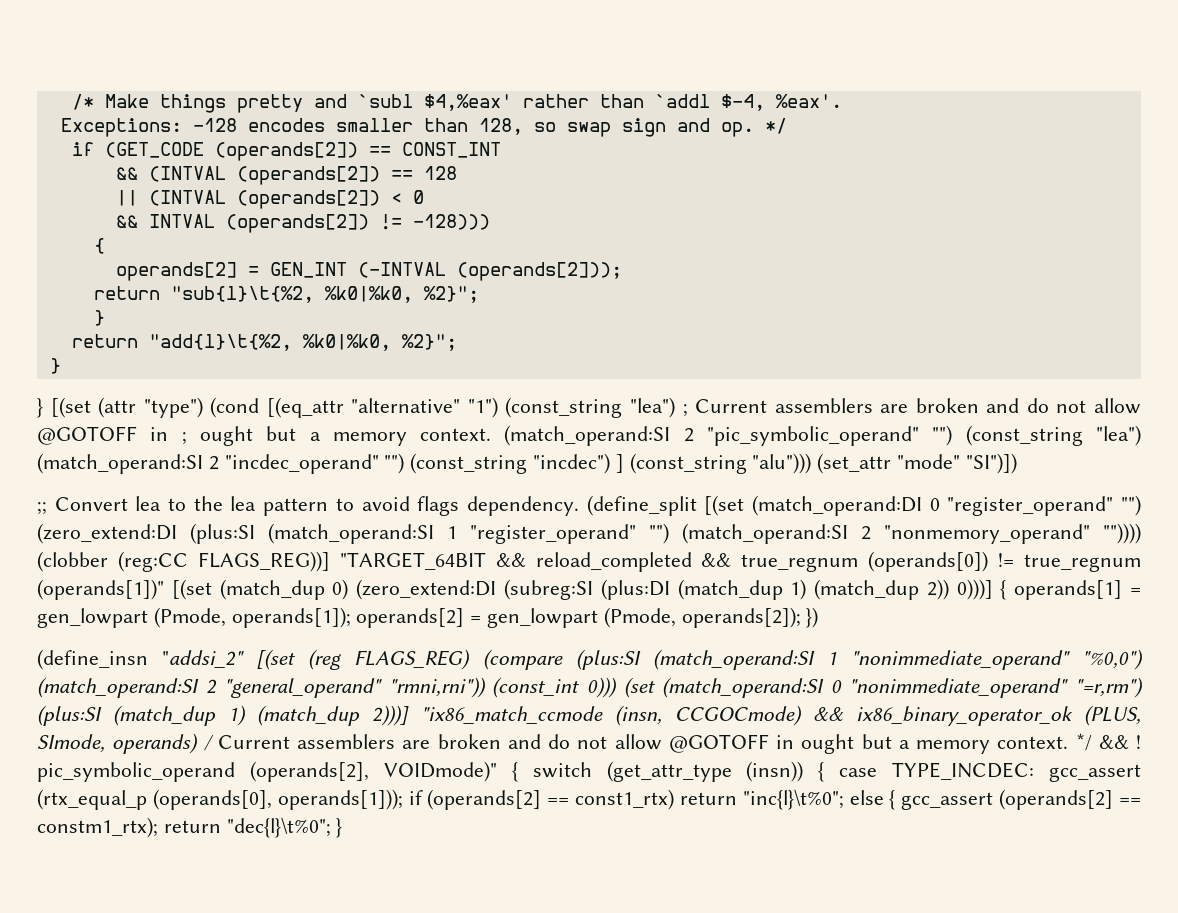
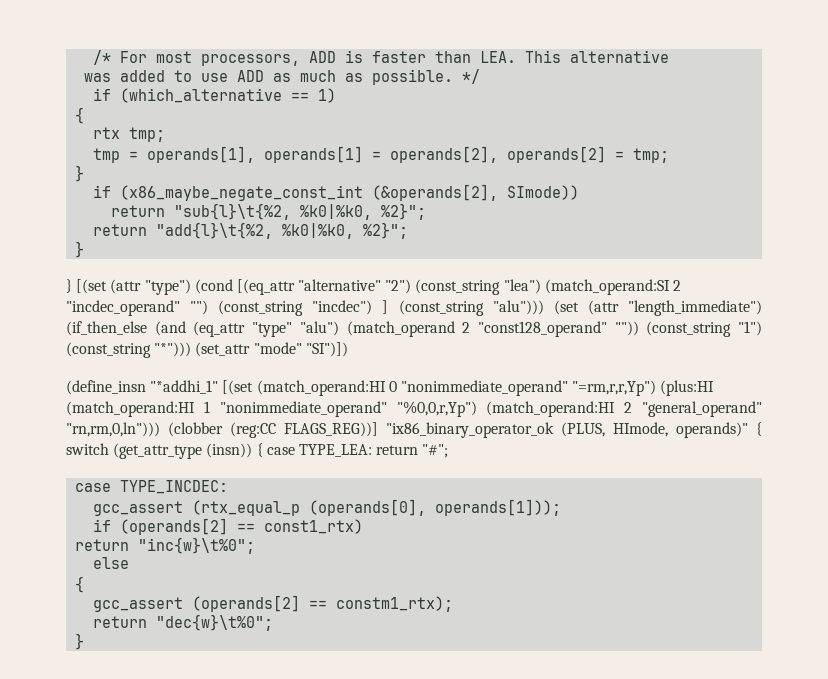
[104,94,842,113] [60,118,787,137] [71,142,501,161] [115,166,457,185] [115,190,424,209] [115,214,490,233] [93,238,105,254] [115,262,622,281] Make things pretty and `subl $4,%eax' rather than `addl $-4, %eax'. // Exceptions: -128 encodes smaller than 128, so swap sign and op. */ // if (GET_CODE (operands[2]) == CONST_INT // && (INTVAL (operands[2]) == 128 // || (INTVAL (operands[2]) < 0 // && INTVAL (operands[2]) != -128))) // { // operands[2] = GEN_INT (-INTVAL (operands[2])); -> [120,50,670,66] [84,69,481,85] [93,88,337,103] [75,107,85,124] [93,127,166,142] [93,146,670,163] [75,165,85,182] [93,184,580,201] For most processors, ADD is faster than LEA. This alternative // was added to use ADD as much as possible. */ // if (which_alternative == 1) // { // rtx tmp; // tmp = operands[1], operands[1] = operands[2], operands[2] = tmp; // } // if (x86_maybe_negate_const_int (&operands[2], SImode))
[93,310,105,326] // } -> (427, 211) none
[467,397,1141,418] [37,425,953,446] "1") (const_string "lea") ; Current assemblers are broken and do not allow @GOTOFF in ; ought but a memory context. (match_operand:SI 2 "pic_symbolic_operand" "") -> [385,279,412,294] "2")
[817,453,1017,474] [37,495,1141,516] [37,523,1141,544] [37,551,1141,572] [37,579,1142,600] [37,607,819,628] [37,649,1143,670] [37,677,1143,698] [37,705,1141,726] [37,733,1141,754] [37,761,497,782] (set_attr "mode" "SI")]) // ;; Convert lea to the lea pattern to avoid flags dependency. (define_split [(set (match_operand:DI 0 "register_operand" "") (zero_extend:DI (plus:SI (match_operand:SI 1 "register_operand" "") (match_operand:SI 2 "nonmemory_operand" "")))) (clobber (reg:CC FLAGS_REG))] "TARGET_64BIT && reload_completed && true_regnum (operands[0]) != true_regnum (operands[1])" [(set (match_dup 0) (zero_extend:DI (subreg:SI (plus:DI (match_dup 1) (match_dup 2)) 0)))] { operands[1] = gen_lowpart (Pmode, operands[1]); operands[2] = gen_lowpart (Pmode, operands[2]); }) // (define_insn "addsi_2" [(set (reg FLAGS_REG) (compare (plus:SI (match_operand:SI 1 "nonimmediate_operand" "%0,0") (match_operand:SI 2 "general_operand" "rmni,rni")) (const_int 0))) (set (match_operand:SI 0 "nonimmediate_operand" "=r,rm") (plus:SI (match_dup 1) (match_dup 2)))] "ix86_match_ccmode (insn, CCGOCmode) && ix86_binary_operator_ok (PLUS, SImode, operands) / Current assemblers are broken and do not allow @GOTOFF in ought but a memory context. */ && ! pic_symbolic_operand (operands[2], VOIDmode)" -> [553,300,763,316] [66,321,762,337] [66,342,348,358] [66,380,715,396] [66,401,762,417] [66,422,748,438] (set (attr "length_immediate") (if_then_else (and (eq_attr "type" "alu") (match_operand 2 "const128_operand" "")) (const_string "1") (const_string "*"))) (set_attr "mode" "SI")]) // (define_insn "*addhi_1" [(set (match_operand:HI 0 "nonimmediate_operand" "=rm,r,r,Yp") (plus:HI (match_operand:HI 1 "nonimmediate_operand" "%0,0,r,Yp") (match_operand:HI 2 "general_operand" "rn,rm,0,ln"))) (clobber (reg:CC FLAGS_REG))] "ix86_binary_operator_ok (PLUS, HImode, operands)"
(878, 772) none -> [298,444,449,458] [75,483,112,492] TYPE_LEA: return "#"; // case
(1035, 771) none -> (229, 487) //
(403, 799) none -> (562, 507) //
[679,789,844,810] return "inc{l}\t%0"; -> [75,537,256,554] // return "inc{w}\t%0"; //
[889,790,896,810] { -> [75,576,85,593] // { //
[163,817,331,838] return "dec{l}\t%0"; -> [93,614,274,631] // return "dec{w}\t%0"; //

